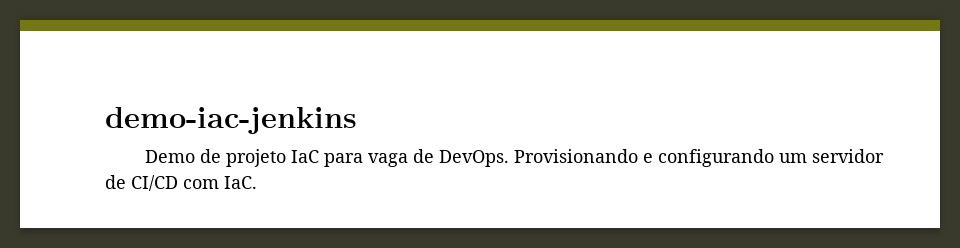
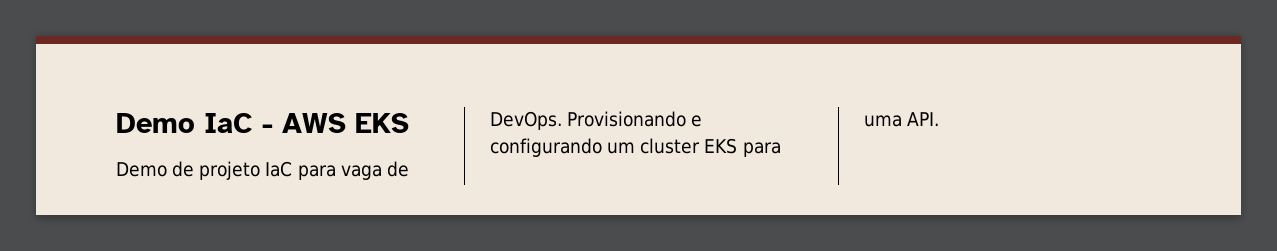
[105,107,357,134] demo-iac-jenkins -> [116,113,409,133] Demo IaC - AWS EKS
[811,149,884,163] [105,175,257,191] servidor de CI/CD com IaC. -> [640,138,781,157] [864,112,940,127] cluster EKS para uma API.

